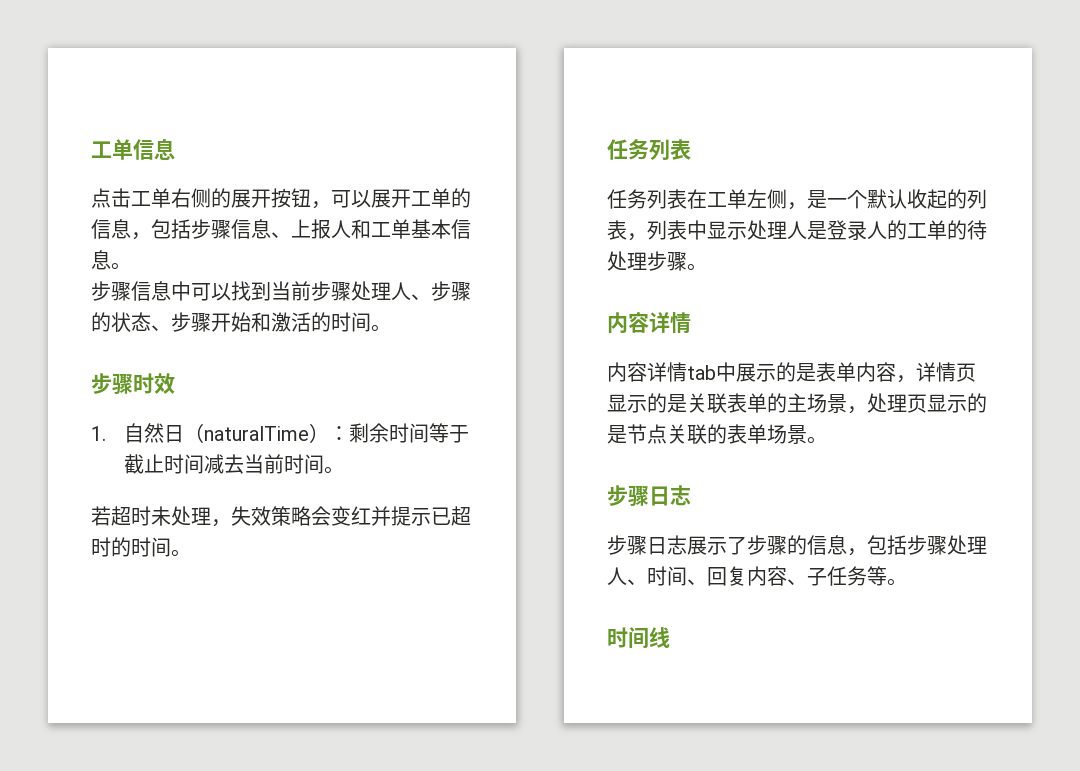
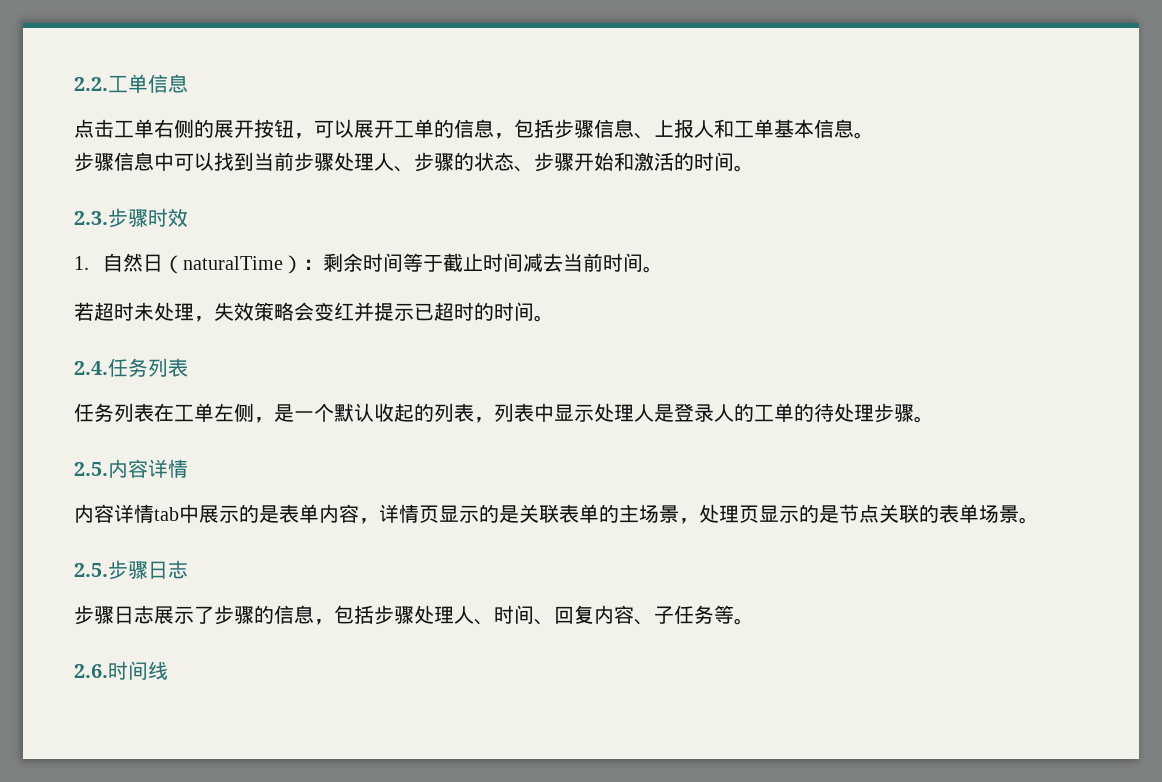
(91, 149) none -> [74,77,108,91] 2.2.
(391, 328) none -> [74,211,108,225] 2.3.
(191, 553) none -> [74,361,108,375] 2.4.
(707, 267) none -> [74,462,108,476] 2.5.
(827, 440) none -> [74,563,108,577] 2.5.
(907, 582) none -> [74,664,108,678] 2.6.

